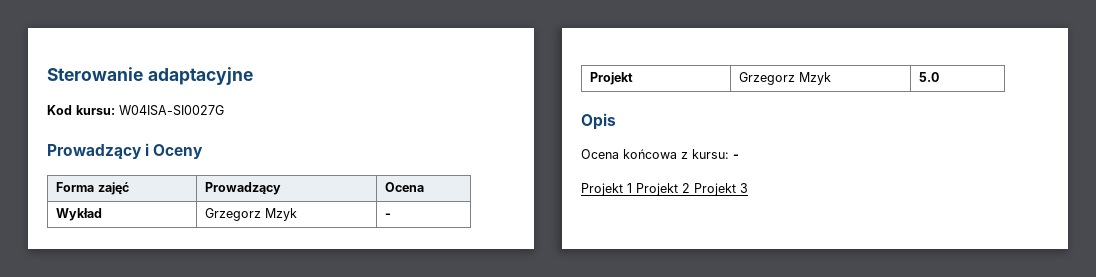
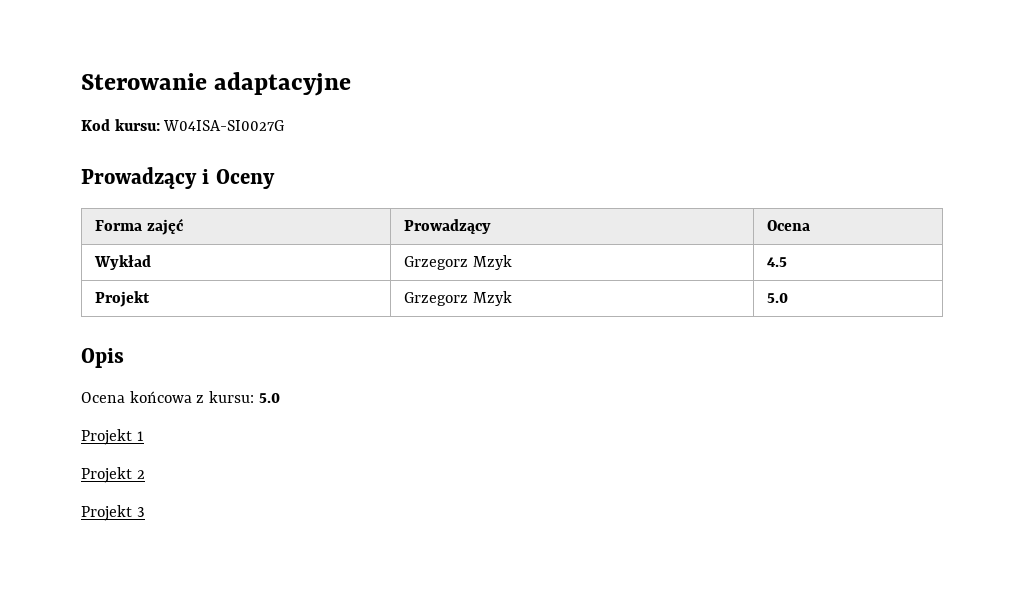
[385,213,392,218] - -> [766,257,787,267] 4.5
[733,154,739,159] [581,183,632,196] - // Projekt 1 -> [258,393,280,403] [81,429,144,445] 5.0 // Projekt 1 //
(690, 188) none -> (145, 474) //

